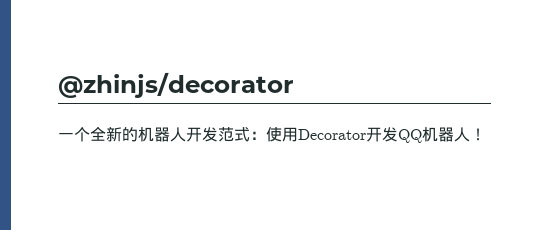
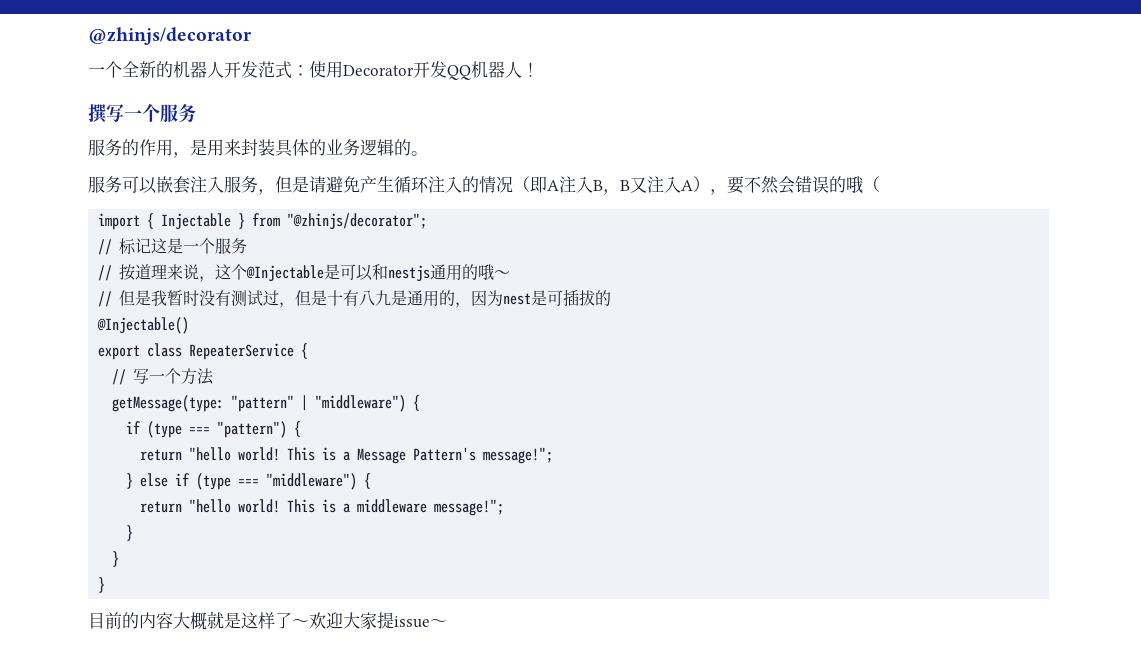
(486, 134) none -> [88,104,196,123] [88,139,428,158] [88,176,880,195] [98,213,428,230] [98,238,248,255] [98,264,511,282] [98,289,612,308] [97,317,190,334] [98,343,309,360] [112,368,215,385] [112,395,421,412] [126,421,302,438] [140,447,554,464] [126,473,372,490] [140,499,505,516] [126,525,134,541] [112,551,120,567] [98,577,106,593] [88,611,447,630] // 撰写一个服务 // 服务的作用，是用来封装具体的业务逻辑的。 // 服务可以嵌套注入服务，但是请避免产生循环注入的情况（即A注入B，B又注入A），要不然会错误的哦（ // import { Injectable } from "@zhinjs/decorator"; // // 标记这是一个服务 // // 按道理来说，这个@Injectable是可以和nestjs通用的哦～ // // 但是我暂时没有测试过，但是十有八九是通用的，因为nest是可插拔的 // @Injectable() // export class RepeaterService { // // 写一个方法 // getMessage(type: "pattern" | "middleware") { // if (type === "pattern") { // return "hello world! This is a Message Pattern's message!"; // } else if (type === "middleware") { // return "hello world! This is a middleware message!"; // } // } // } // 目前的内容大概就是这样了～欢迎大家提issue～

